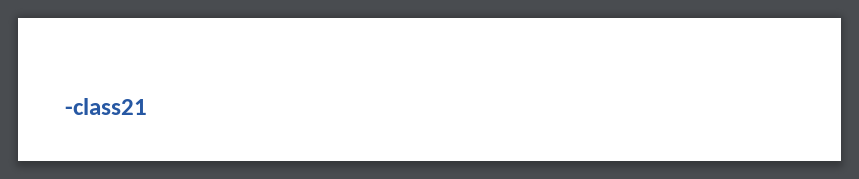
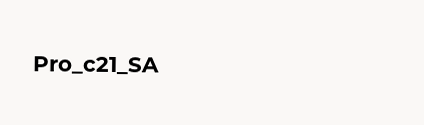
[65,98,147,115] -class21 -> [32,56,160,75] Pro_c21_SA

